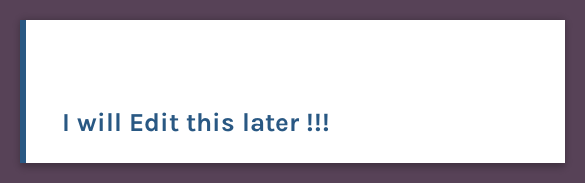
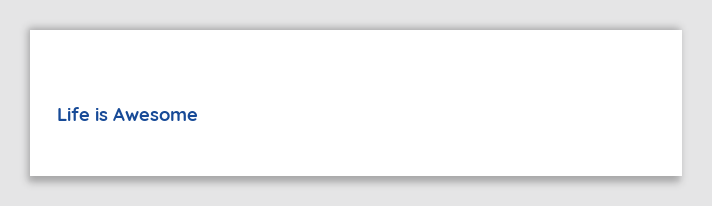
[62,112,331,132] I will Edit this later !!! -> [57,107,198,121] Life is Awesome

